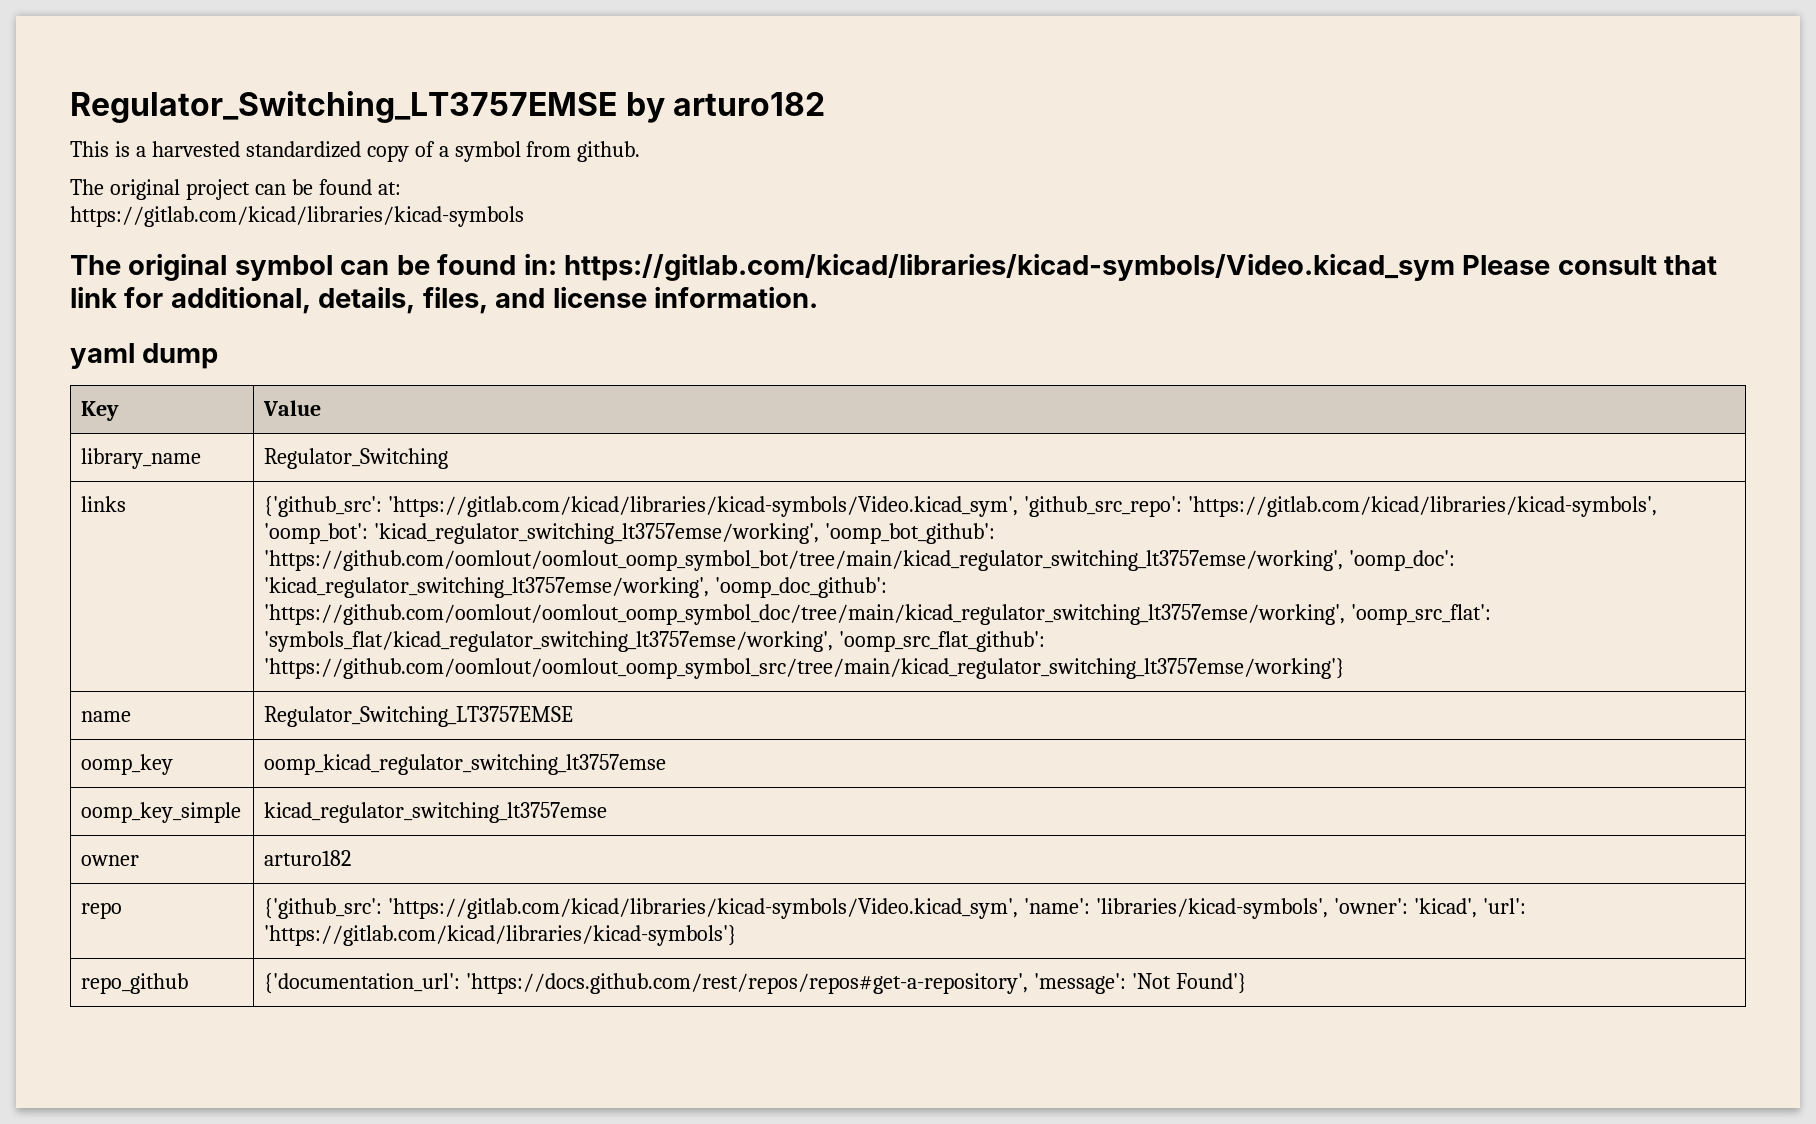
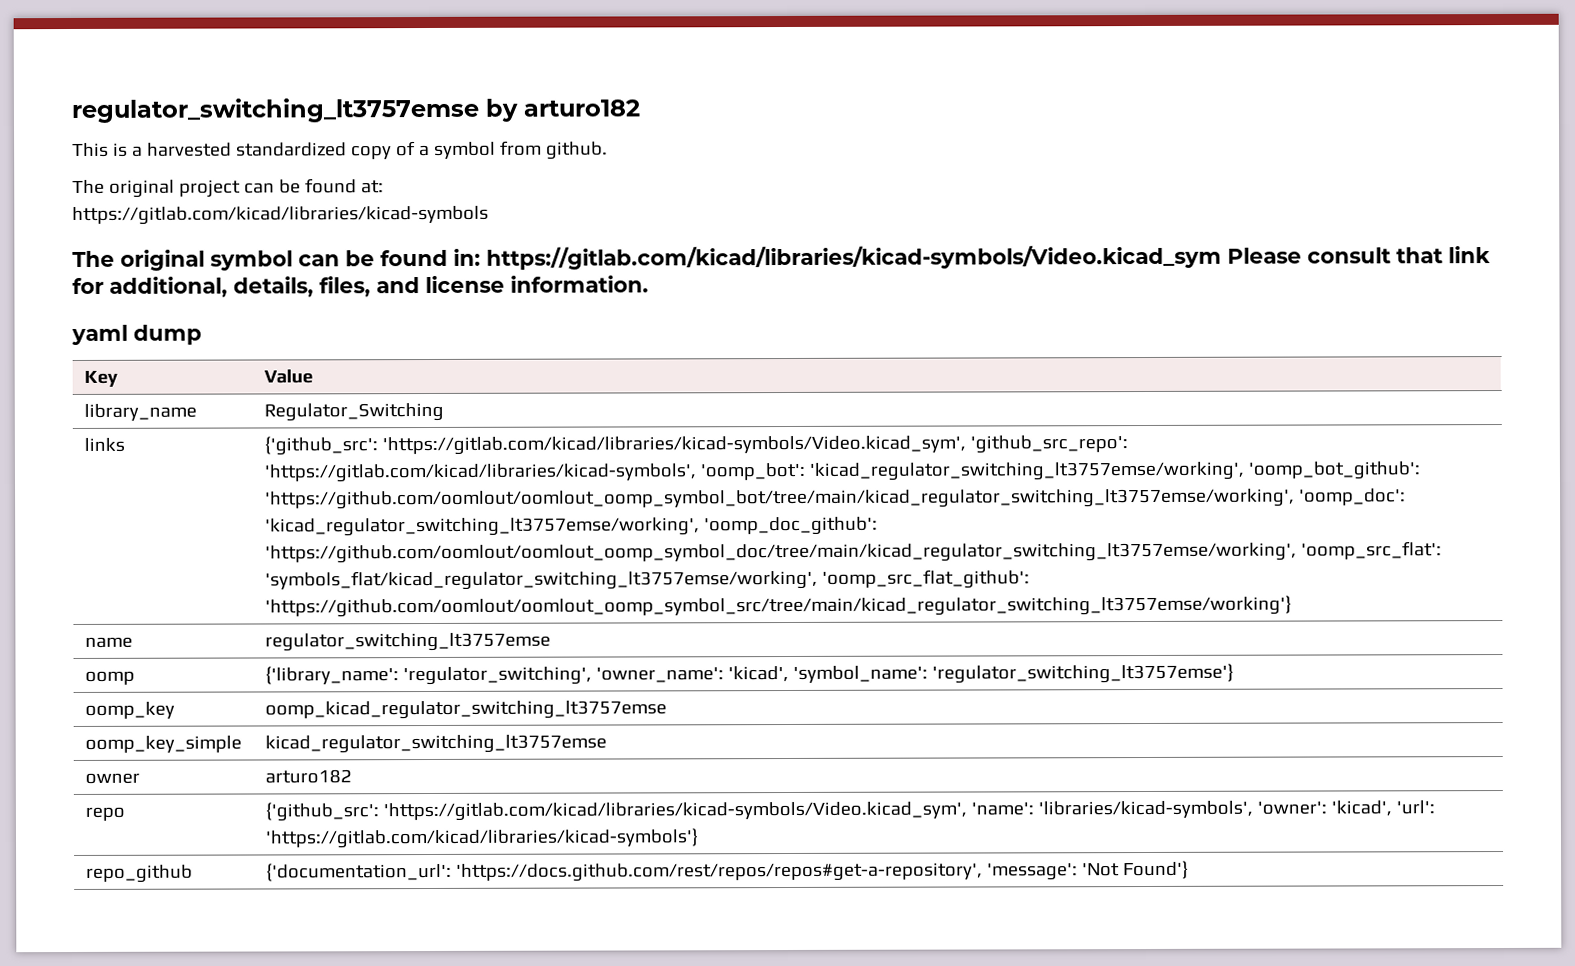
[70,91,617,123] Regulator_Switching_LT3757EMSE -> [71,97,479,123] regulator_switching_lt3757emse
[264,706,574,727] Regulator_Switching_LT3757EMSE -> [264,632,551,652] [84,670,135,685] [264,663,1234,686] regulator_switching_lt3757emse // oomp | {'library_name': 'regulator_switching', 'owner_name': 'kicad', 'symbol_name': 'regulator_switching_lt3757emse'}

